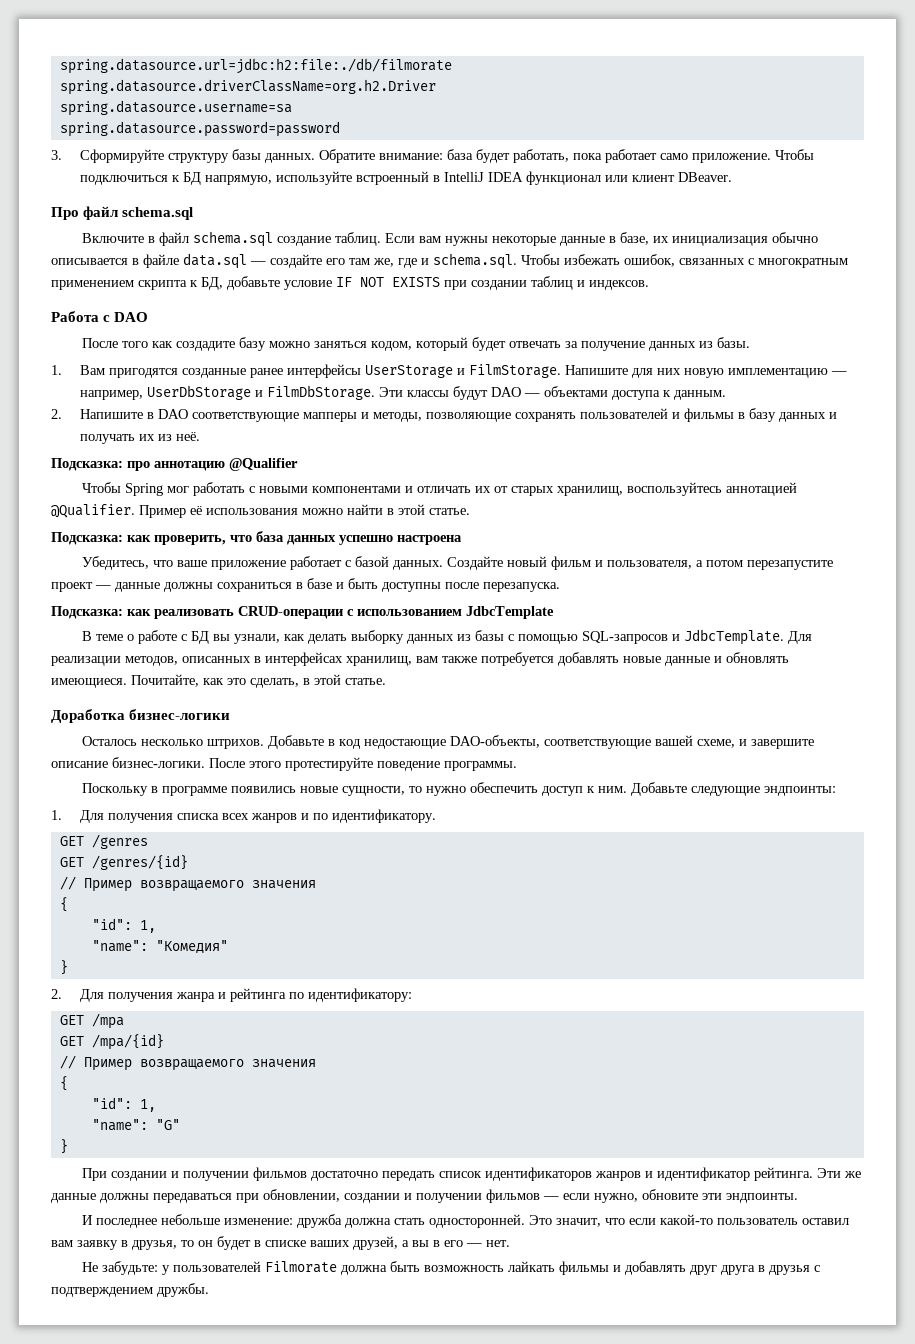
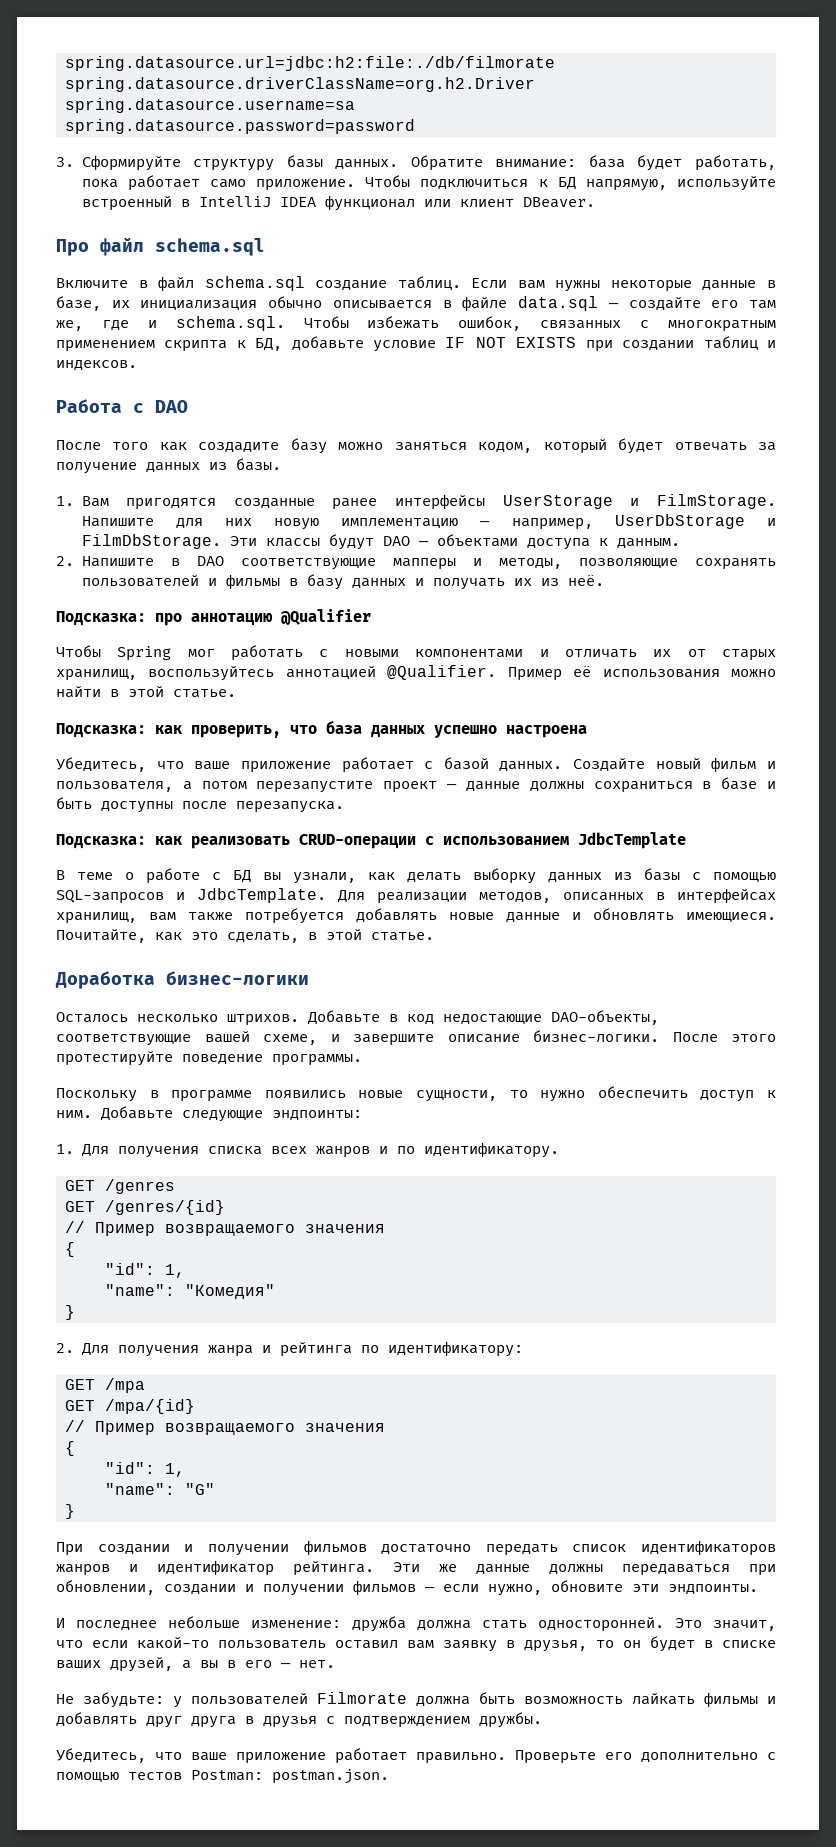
(209, 1290) none -> [56,1748,776,1764] [56,1769,389,1784] // Убедитесь, что ваше приложение работает правильно. Проверьте его дополнительно с помощью тестов Postman: postman.json.

